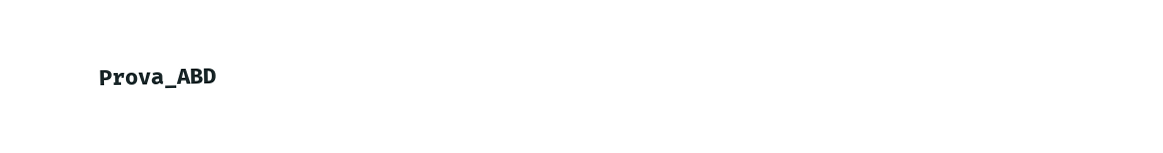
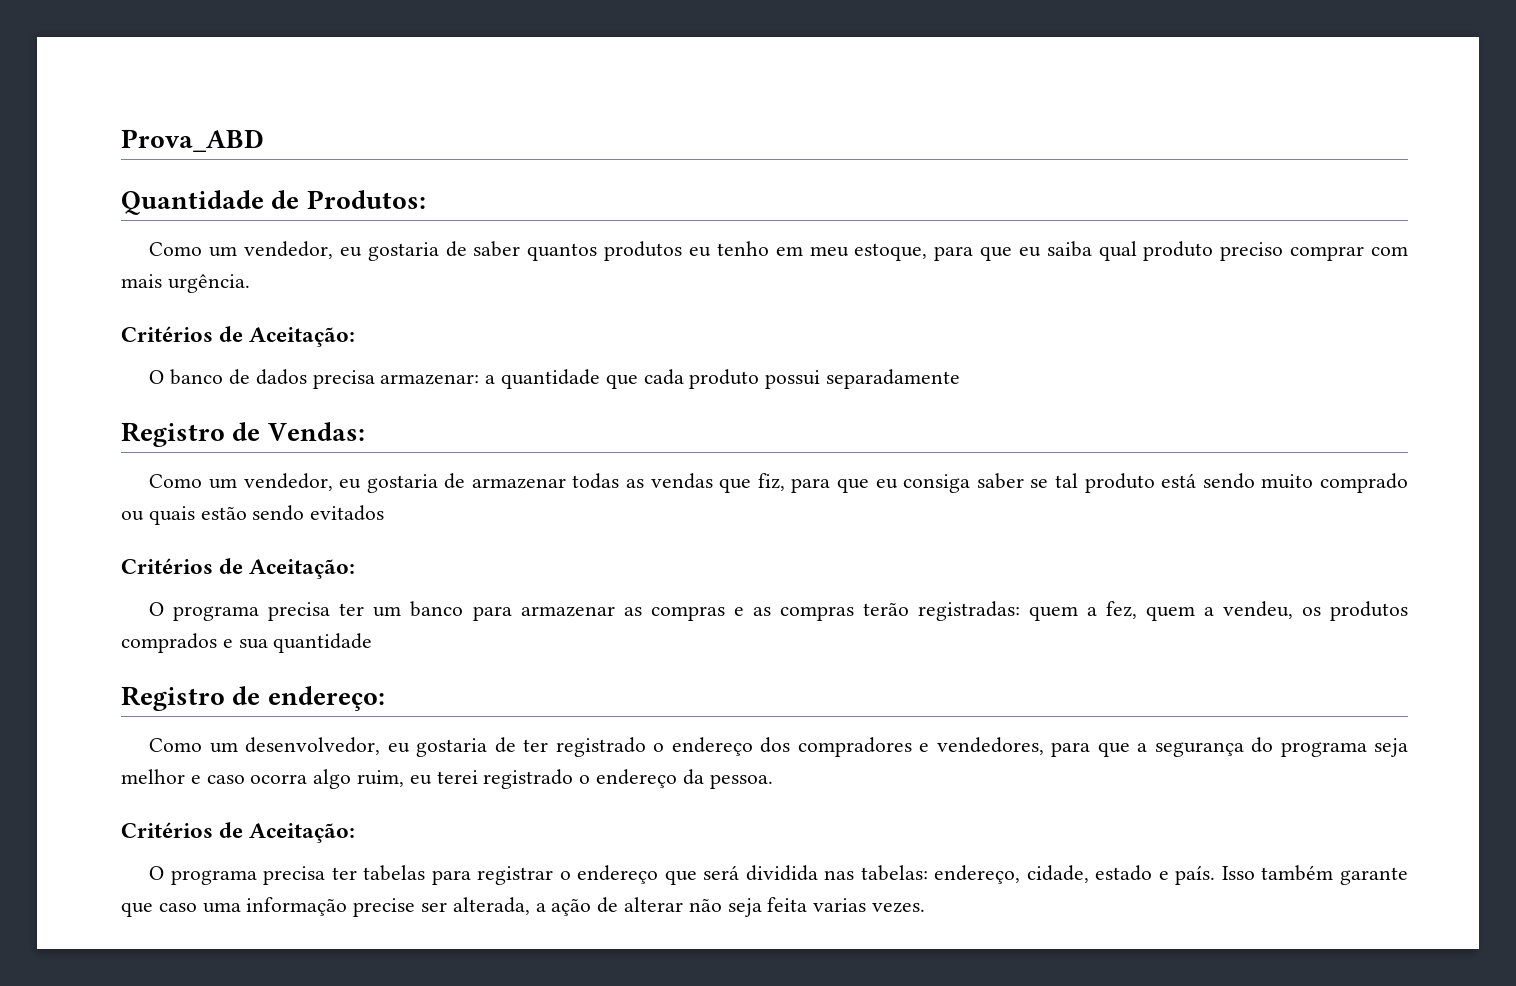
(217, 79) none -> [121,190,426,215] [149,241,1408,261] [121,274,250,293] [121,326,356,347] [149,369,960,389] [121,422,365,447] [149,473,1408,493] [121,505,385,525] [121,558,356,579] [149,601,1409,621] [121,633,373,653] [121,686,385,711] [149,737,1409,757] [121,769,773,789] [121,822,356,843] [149,865,1408,885] [121,897,926,917] // Quantidade de Produtos: // Como um vendedor, eu gostaria de saber quantos produtos eu tenho em meu estoque, para que eu saiba qual produto preciso comprar com mais urgência. // Critérios de Aceitação: // O banco de dados precisa armazenar: a quantidade que cada produto possui separadamente // Registro de Vendas: // Como um vendedor, eu gostaria de armazenar todas as vendas que fiz, para que eu consiga saber se tal produto está sendo muito comprado ou quais estão sendo evitados // Critérios de Aceitação: // O programa precisa ter um banco para armazenar as compras e as compras terão registradas: quem a fez, quem a vendeu, os produtos comprados e sua quantidade // Registro de endereço: // Como um desenvolvedor, eu gostaria de ter registrado o endereço dos compradores e vendedores, para que a segurança do programa seja melhor e caso ocorra algo ruim, eu terei registrado o endereço da pessoa. // Critérios de Aceitação: // O programa precisa ter tabelas para registrar o endereço que será dividida nas tabelas: endereço, cidade, estado e país. Isso também garante que caso uma informação precise ser alterada, a ação de alterar não seja feita varias vezes.

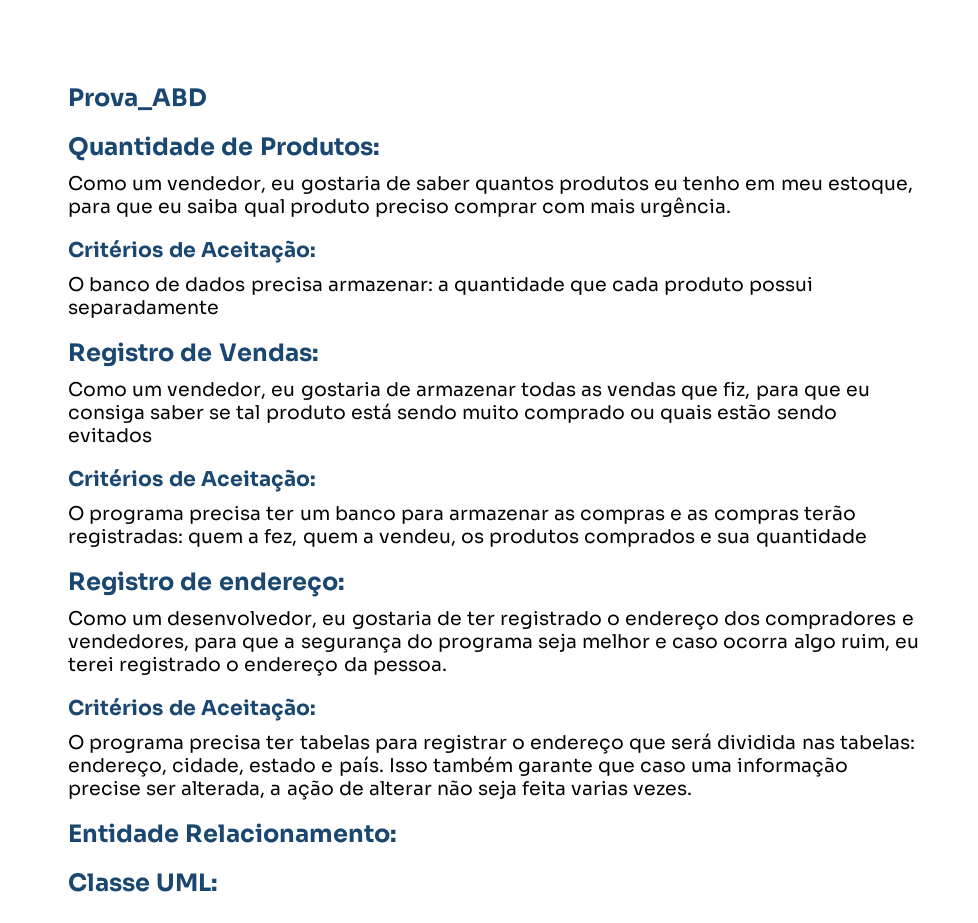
(926, 907) none -> [68,823,398,843] [68,872,219,892] // Entidade Relacionamento: // Classe UML:

